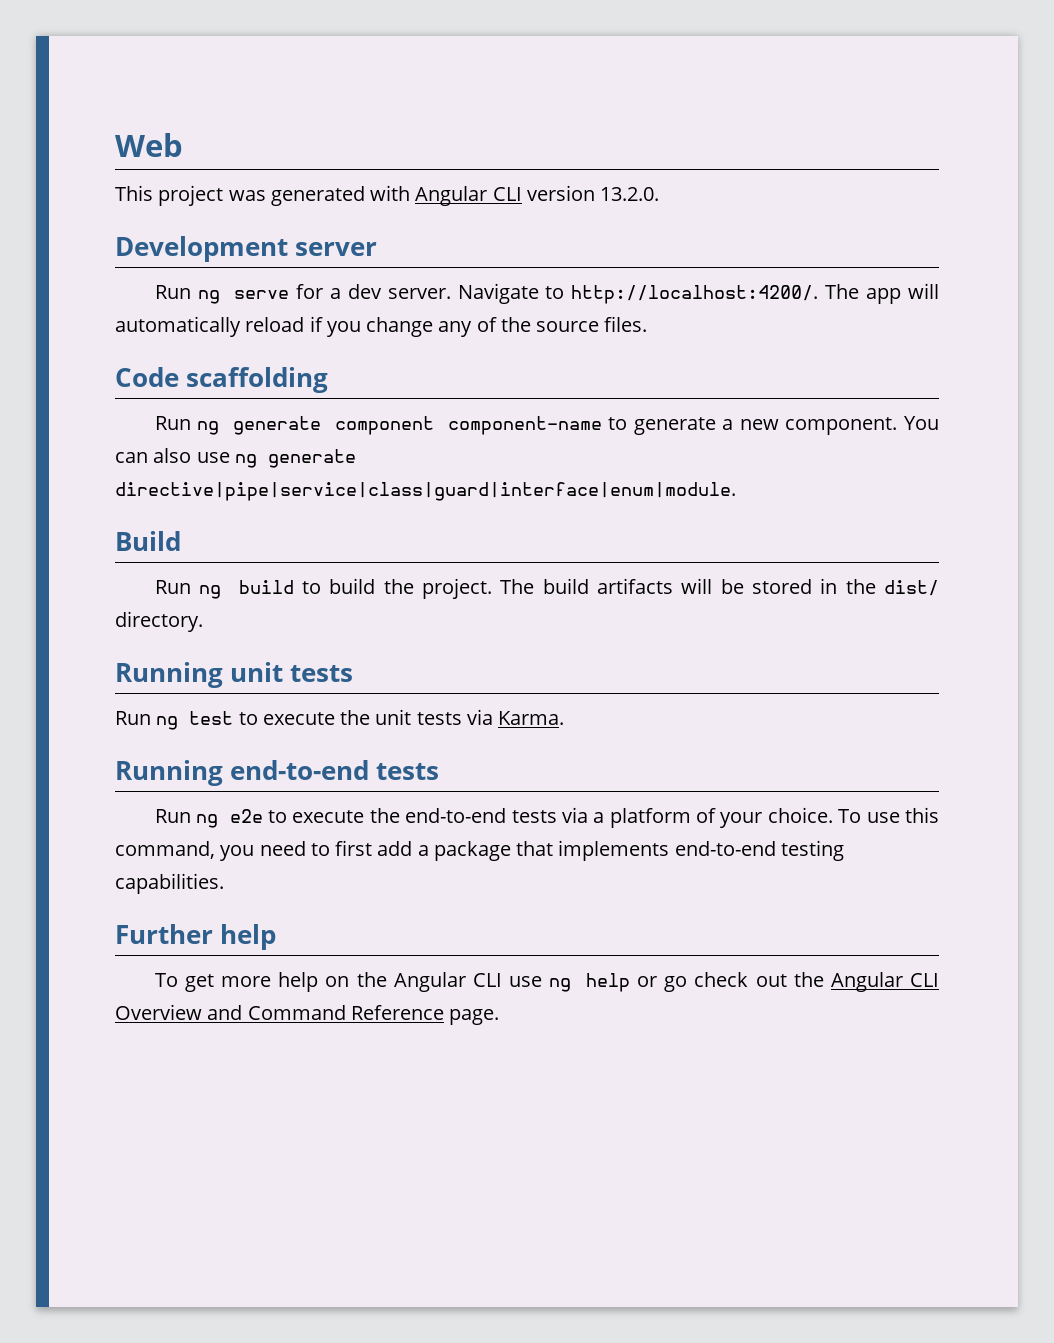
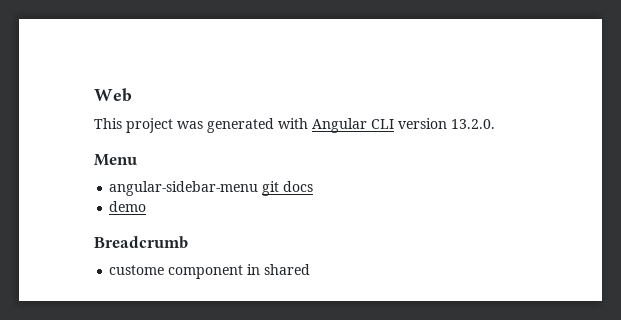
[115,236,378,262] [154,283,940,304] [115,316,648,337] [115,367,329,393] [154,416,940,435] [115,448,356,468] [115,482,736,501] [115,531,181,551] [154,578,940,599] [115,611,203,632] [115,662,354,688] [115,709,565,730] [115,760,440,786] [154,807,939,828] [115,840,844,861] [115,873,224,894] [115,924,277,950] [154,972,940,992] [115,1004,500,1025] Development server // Run ng serve for a dev server. Navigate to http://localhost:4200/. The app will automatically reload if you change any of the source files. // Code scaffolding // Run ng generate component component-name to generate a new component. You can also use ng generate directive|pipe|service|class|guard|interface|enum|module. // Build // Run ng build to build the project. The build artifacts will be stored in the dist/ directory. // Running unit tests // Run ng test to execute the unit tests via Karma. // Running end-to-end tests // Run ng e2e to execute the end-to-end tests via a platform of your choice. To use this command, you need to first add a package that implements end-to-end testing capabilities. // Further help // To get more help on the Angular CLI use ng help or go check out the Angular CLI Overview and Command Reference page. -> [94,154,137,166] [109,181,314,196] [109,201,147,212] [94,236,188,249] [109,264,311,279] Menu // angular-sidebar-menu git docs // demo // Breadcrumb // custome component in shared

